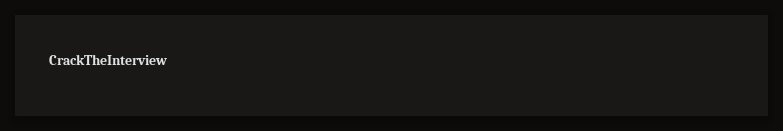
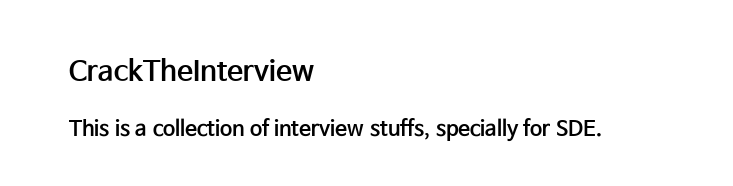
(167, 59) none -> [69,118,603,142] // This is a collection of interview stuffs, specially for SDE.

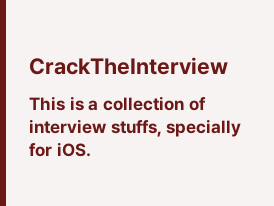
[556,120,603,137] SDE. -> [56,142,91,157] iOS.

